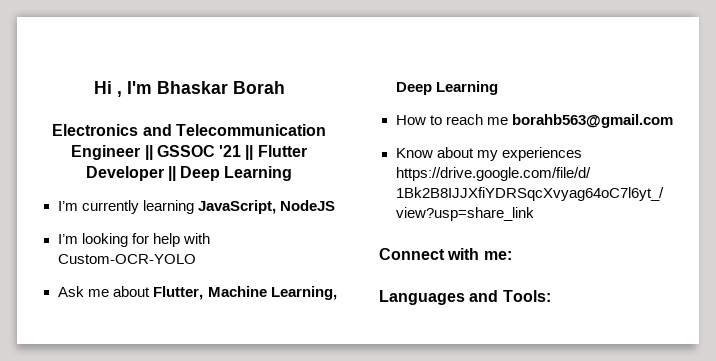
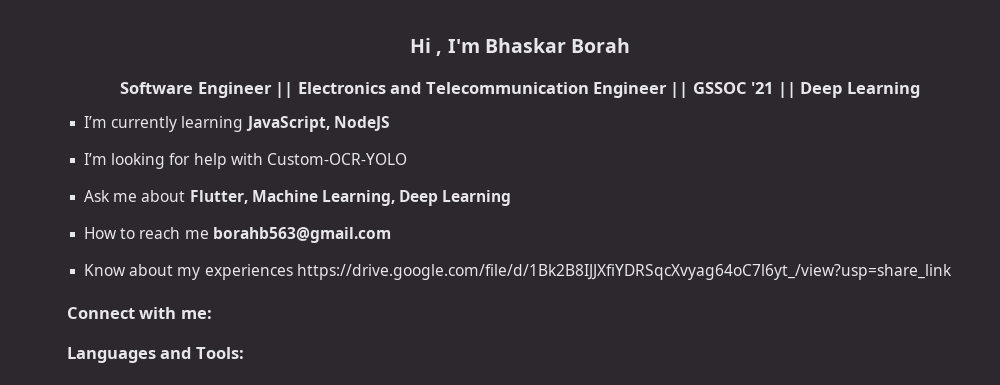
(285, 87) none -> [120,82,294,98] Software Engineer ||
[257,145,307,157] [85,166,176,181] Flutter Developer || -> (796, 90) none

